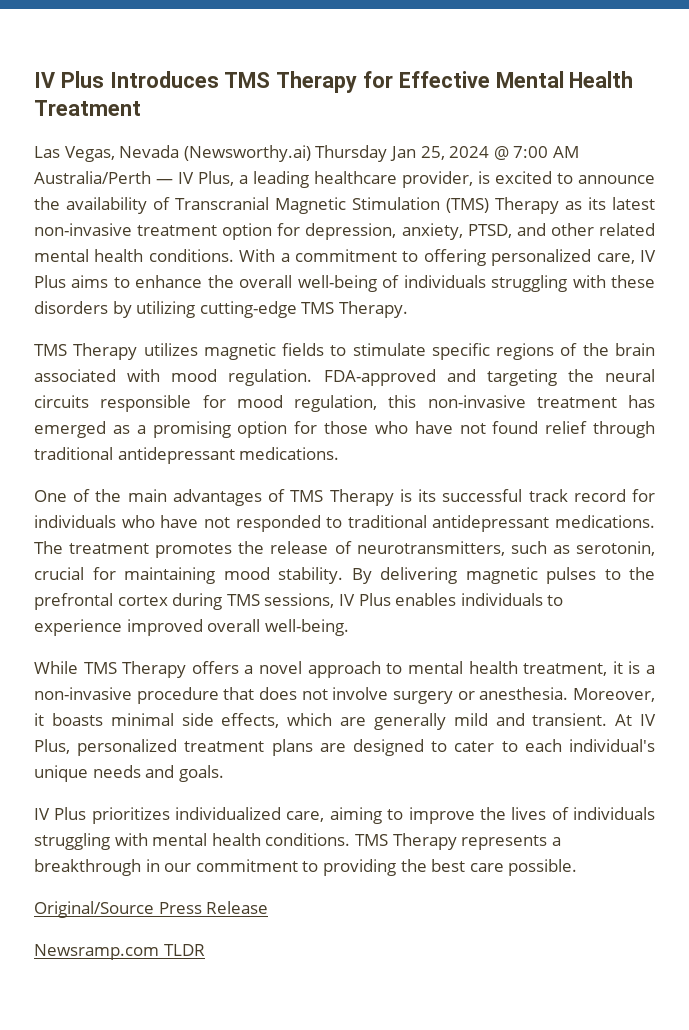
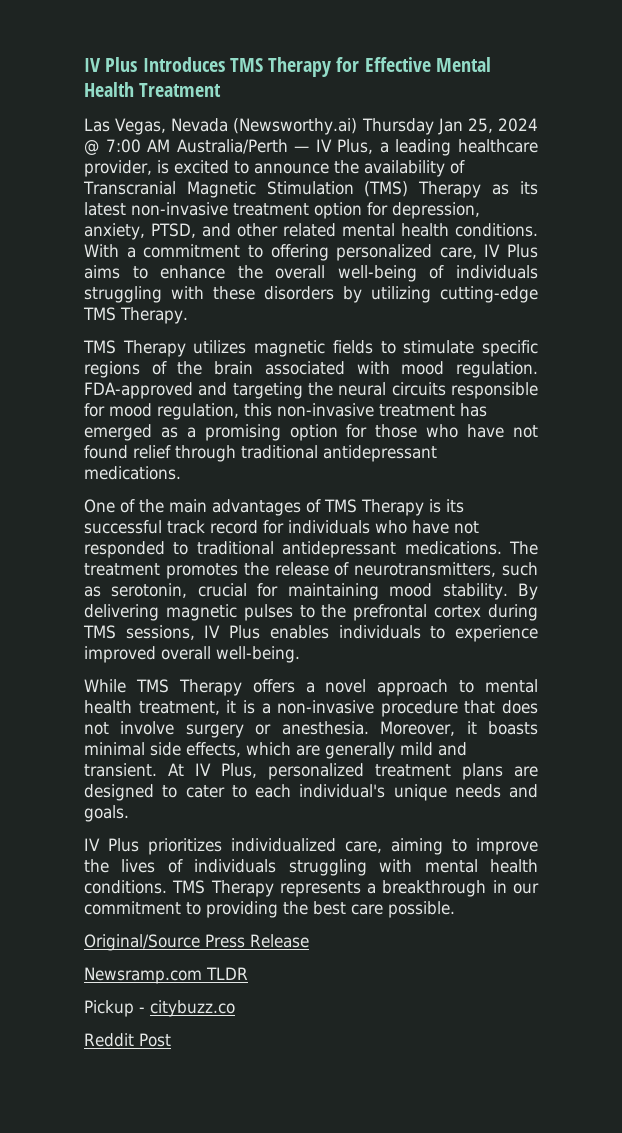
(205, 950) none -> [84,1000,235,1017] [84,1033,171,1047] // Pickup - citybuzz.co // Reddit Post

